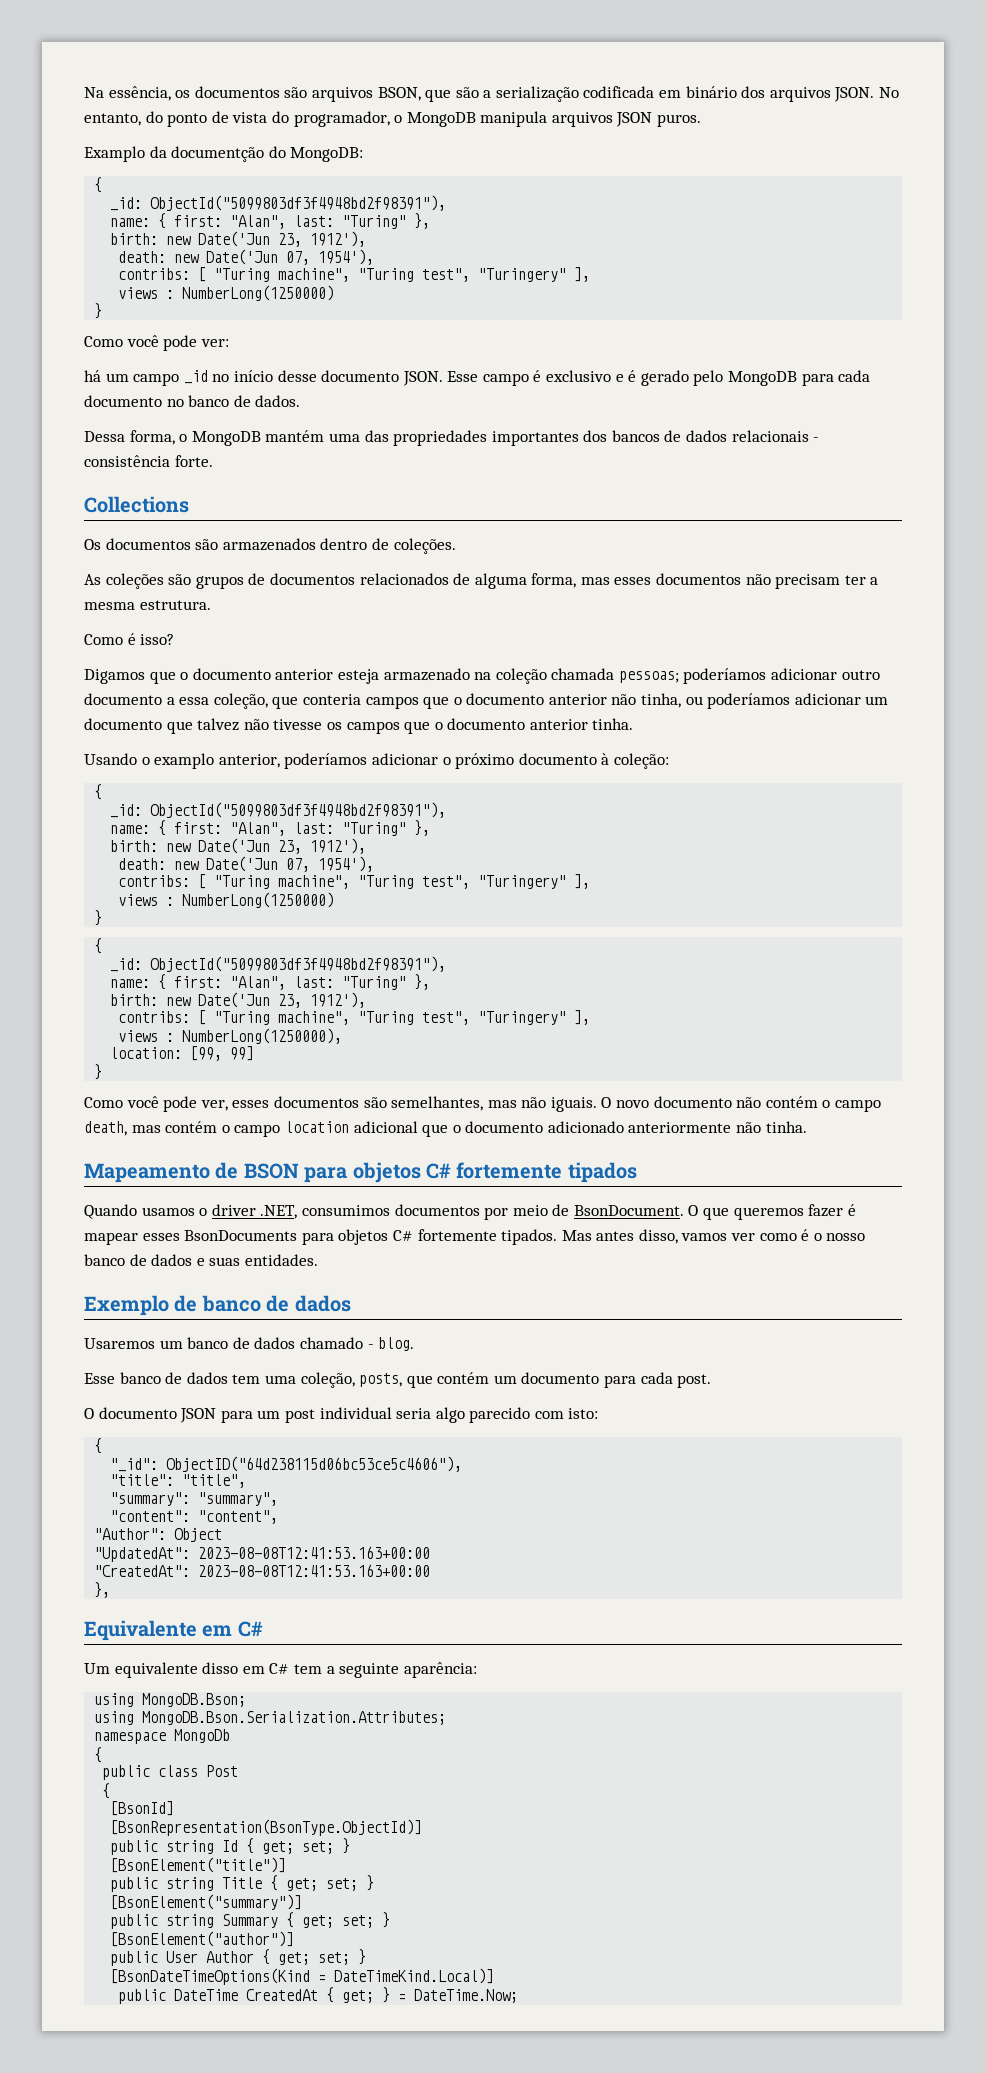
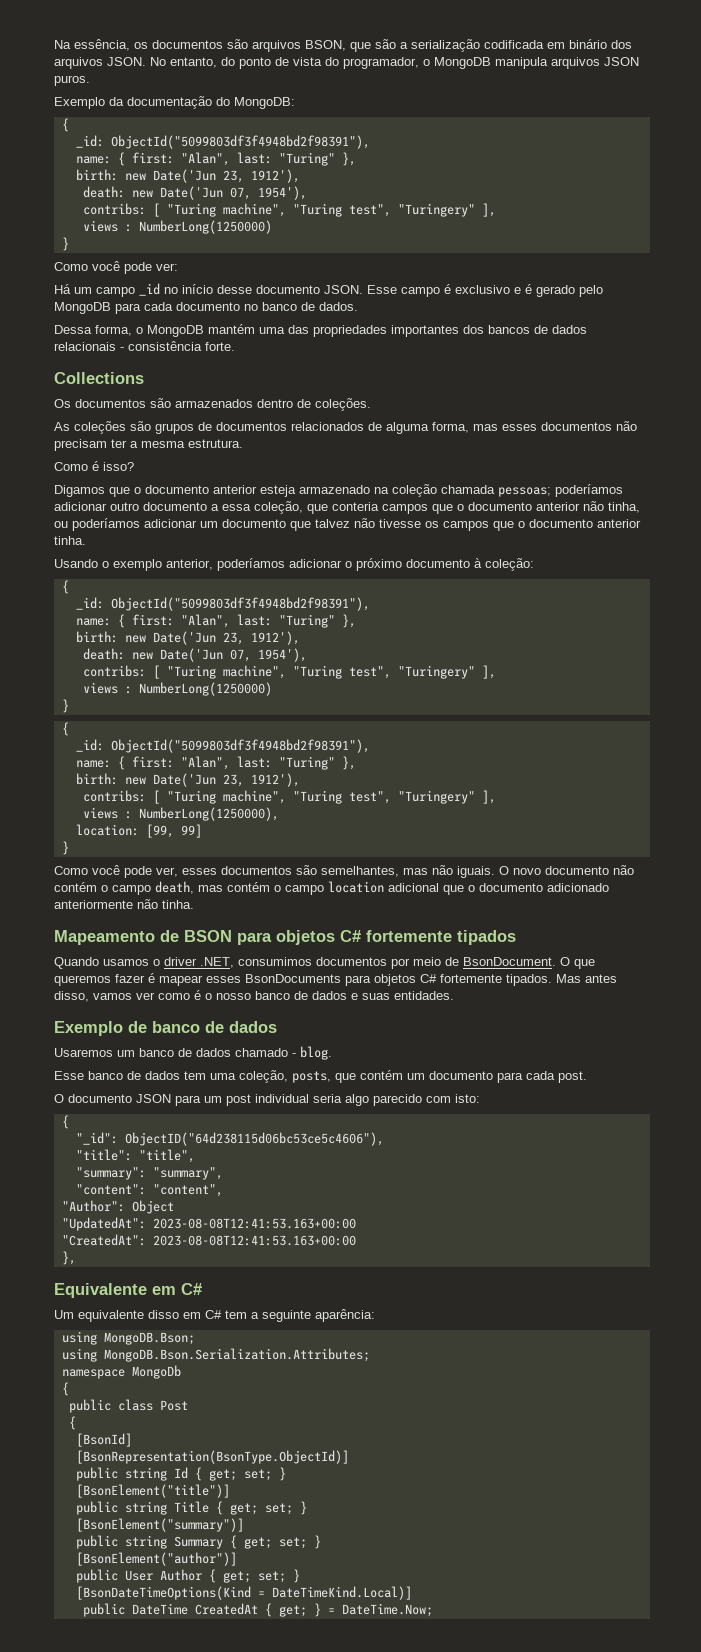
[84,146,265,162] Examplo da documentção -> [54,96,212,109] Exemplo da documentação
[84,370,101,382] há -> [54,284,71,294] Há
[154,753,215,769] examplo -> [113,559,162,571] exemplo

